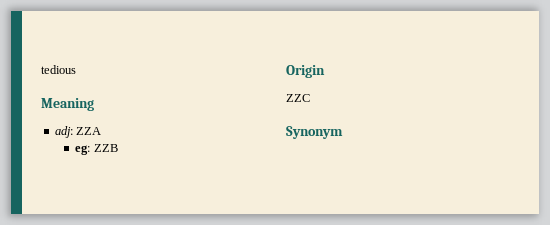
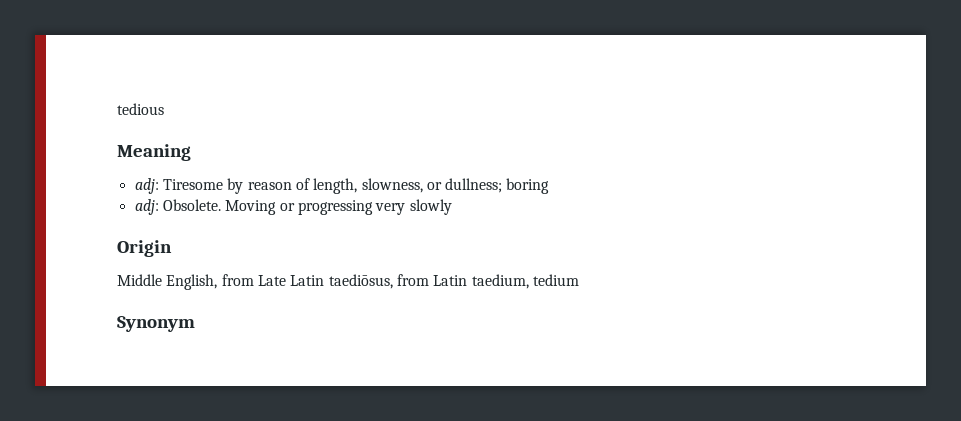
[76,127,102,135] [75,144,118,155] [286,65,325,78] [286,94,310,102] ZZA // eg: ZZB // Origin // ZZC -> [162,178,550,194] [134,199,452,215] [117,240,172,257] [117,274,579,290] Tiresome by reason of length, slowness, or dullness; boring // adj: Obsolete. Moving or progressing very slowly // Origin // Middle English, from Late Latin taediōsus, from Latin taedium, tedium

